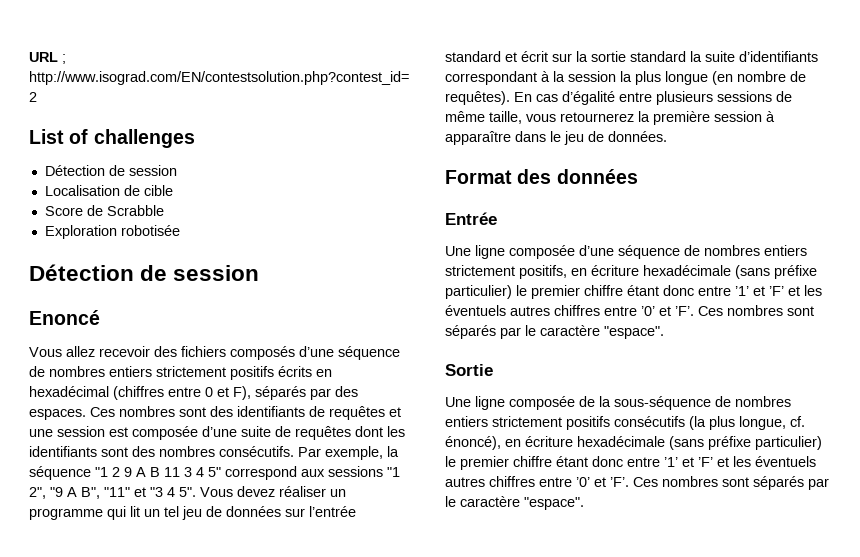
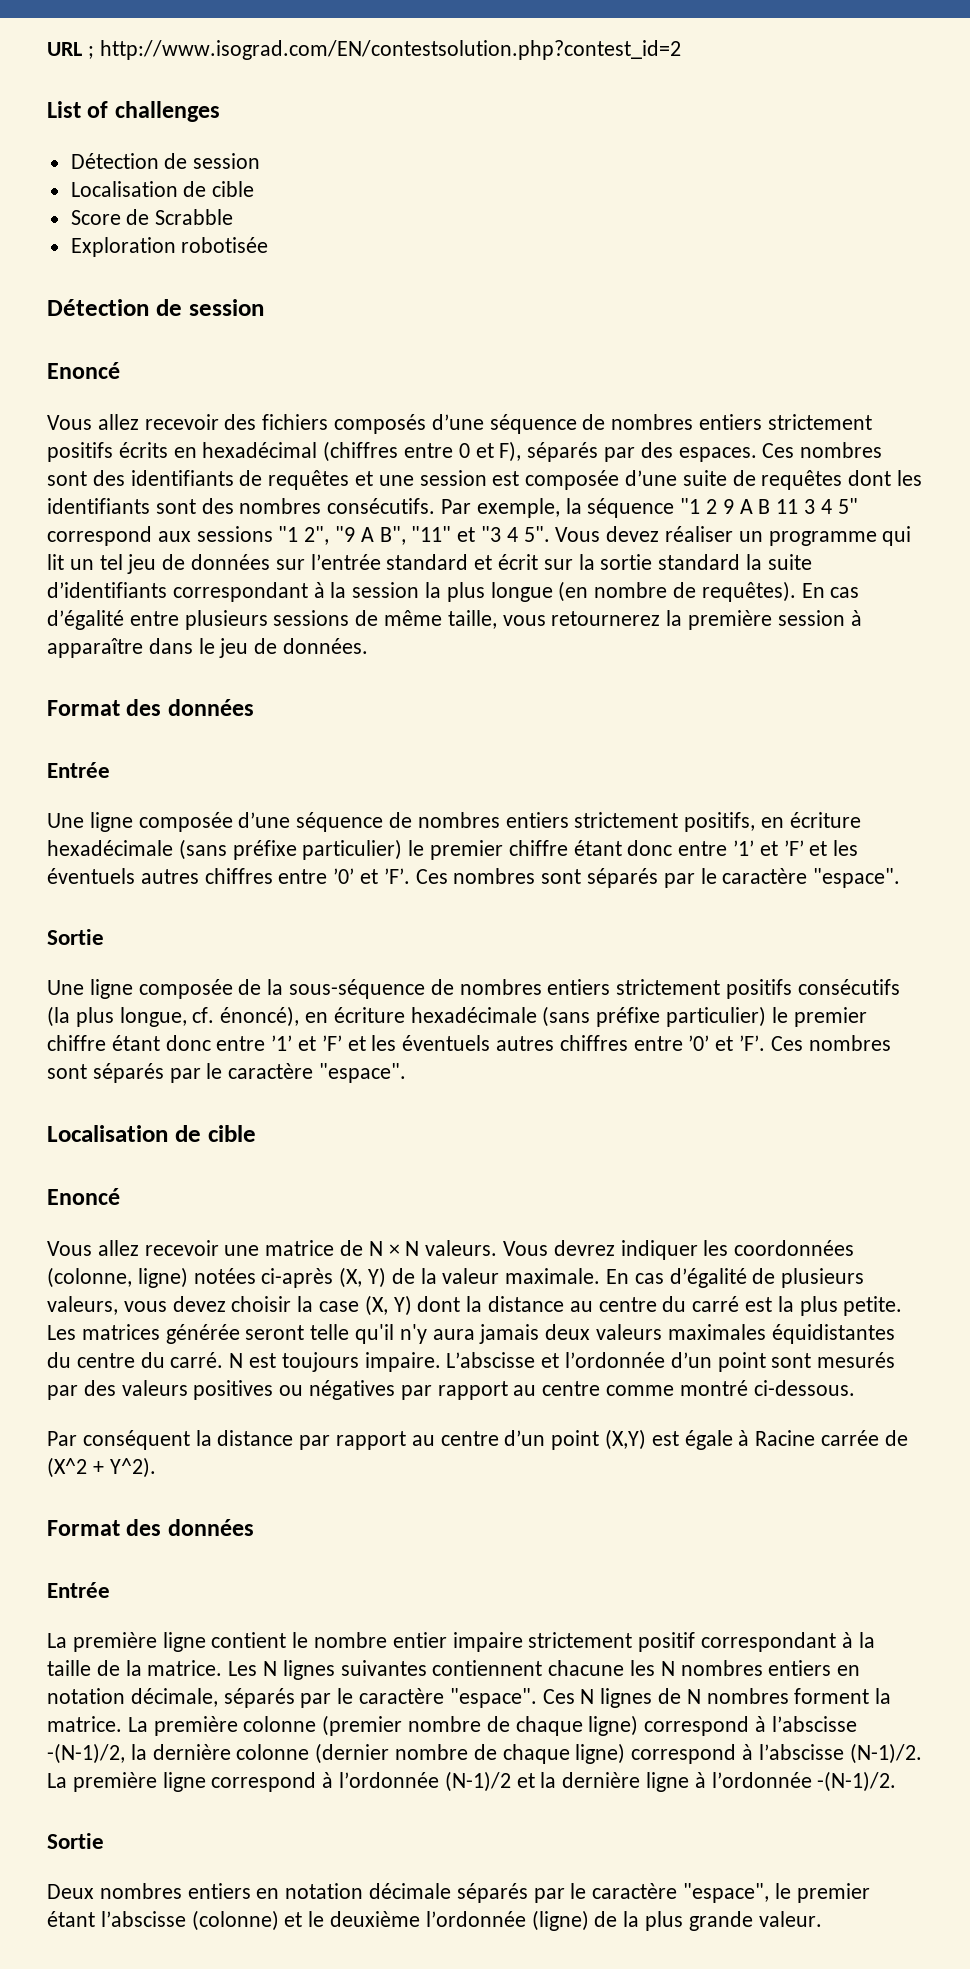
(584, 503) none -> [47,1125,256,1142] [47,1188,120,1205] [47,1240,855,1260] [47,1267,865,1288] [47,1295,903,1316] [47,1324,895,1344] [47,1352,896,1372] [47,1380,855,1400] [47,1429,908,1450] [47,1457,156,1478] [47,1519,254,1536] [47,1582,110,1598] [47,1632,875,1652] [47,1660,861,1680] [47,1688,892,1708] [47,1715,857,1736] [47,1743,922,1764] [47,1771,897,1792] [47,1833,104,1849] [47,1883,870,1903] [47,1910,822,1931] // Localisation de cible // Enoncé // Vous allez recevoir une matrice de N × N valeurs. Vous devrez indiquer les coordonnées (colonne, ligne) notées ci-après (X, Y) de la valeur maximale. En cas d’égalité de plusieurs valeurs, vous devez choisir la case (X, Y) dont la distance au centre du carré est la plus petite. Les matrices générée seront telle qu'il n'y aura jamais deux valeurs maximales équidistantes du centre du carré. N est toujours impaire. L’abscisse et l’ordonnée d’un point sont mesurés par des valeurs positives ou négatives par rapport au centre comme montré ci-dessous. // Par conséquent la distance par rapport au centre d’un point (X,Y) est égale à Racine carrée de (X^2 + Y^2). // Format des données // Entrée // La première ligne contient le nombre entier impaire strictement positif correspondant à la taille de la matrice. Les N lignes suivantes contiennent chacune les N nombres entiers en notation décimale, séparés par le caractère "espace". Ces N lignes de N nombres forment la matrice. La première colonne (premier nombre de chaque ligne) correspond à l’abscisse -(N-1)/2, la dernière colonne (dernier nombre de chaque ligne) correspond à l’abscisse (N-1)/2. La première ligne correspond à l’ordonnée (N-1)/2 et la dernière ligne à l’ordonnée -(N-1)/2. // Sortie // Deux nombres entiers en notation décimale séparés par le caractère "espace", le premier étant l’abscisse (colonne) et le deuxième l’ordonnée (ligne) de la plus grande valeur.

